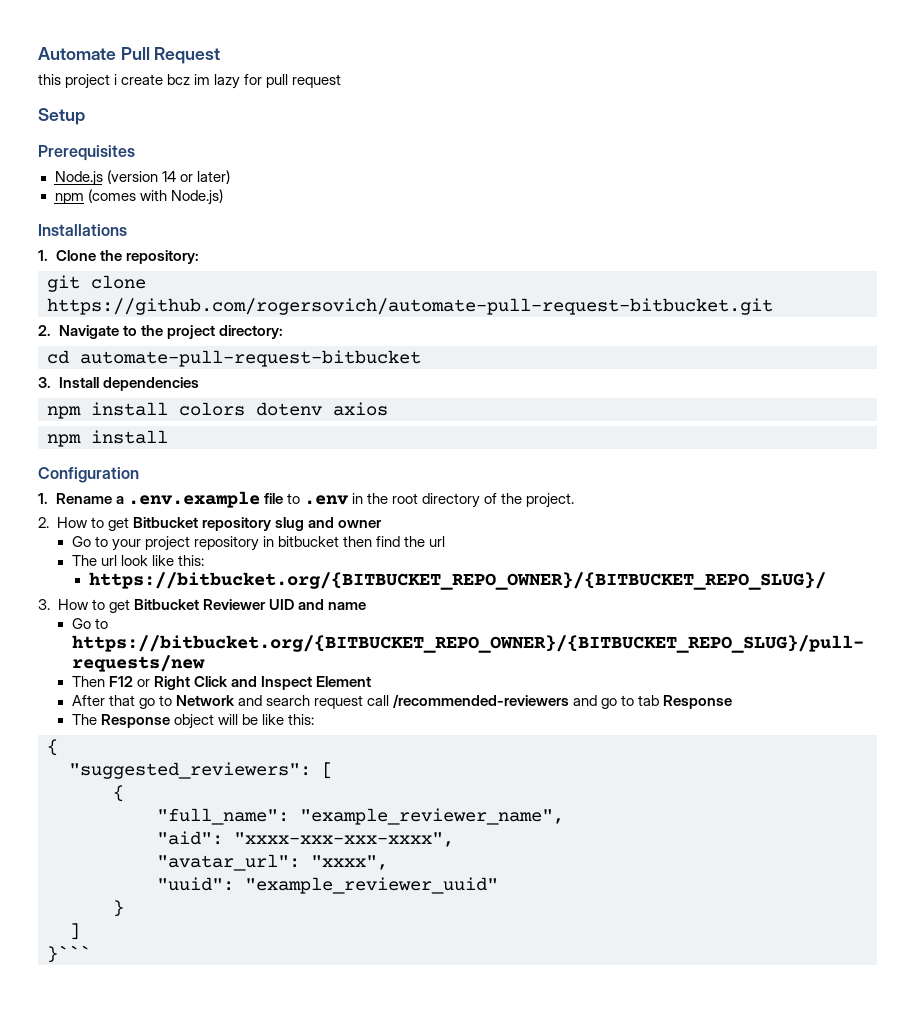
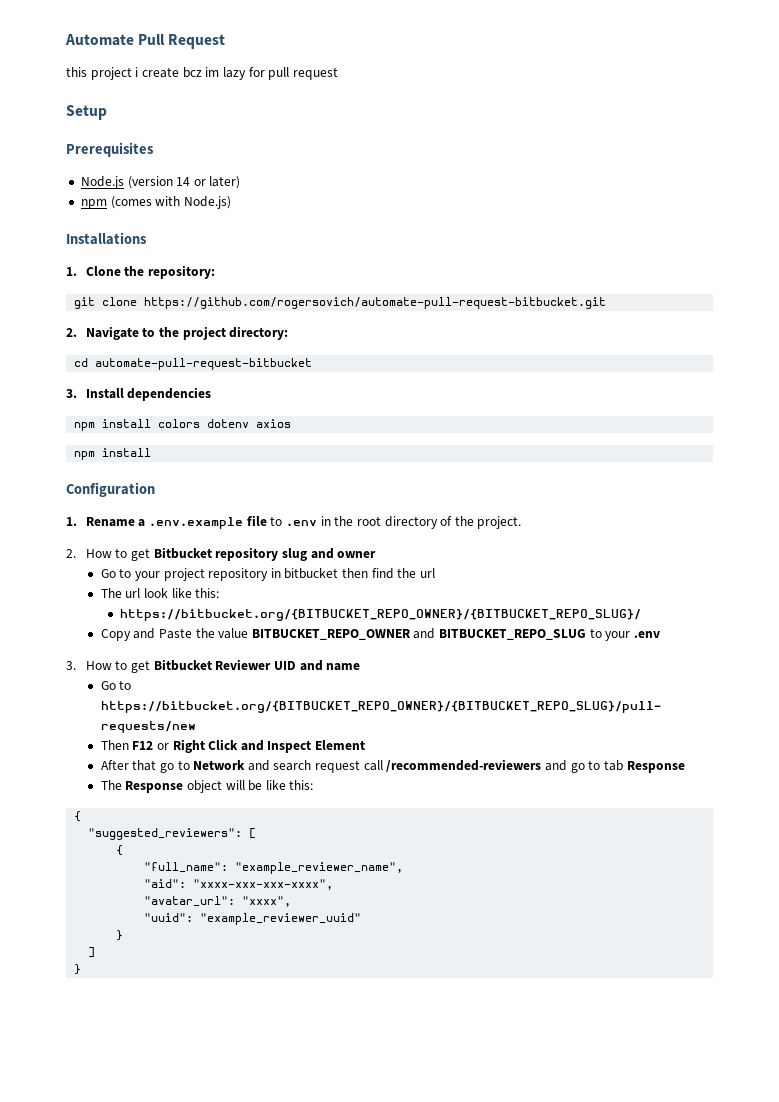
(826, 581) none -> [100,628,661,641] // Copy and Paste the value BITBUCKET_REPO_OWNER and BITBUCKET_REPO_SLUG to your .env
[47,945,91,963] }``` -> [74,964,82,975] }

